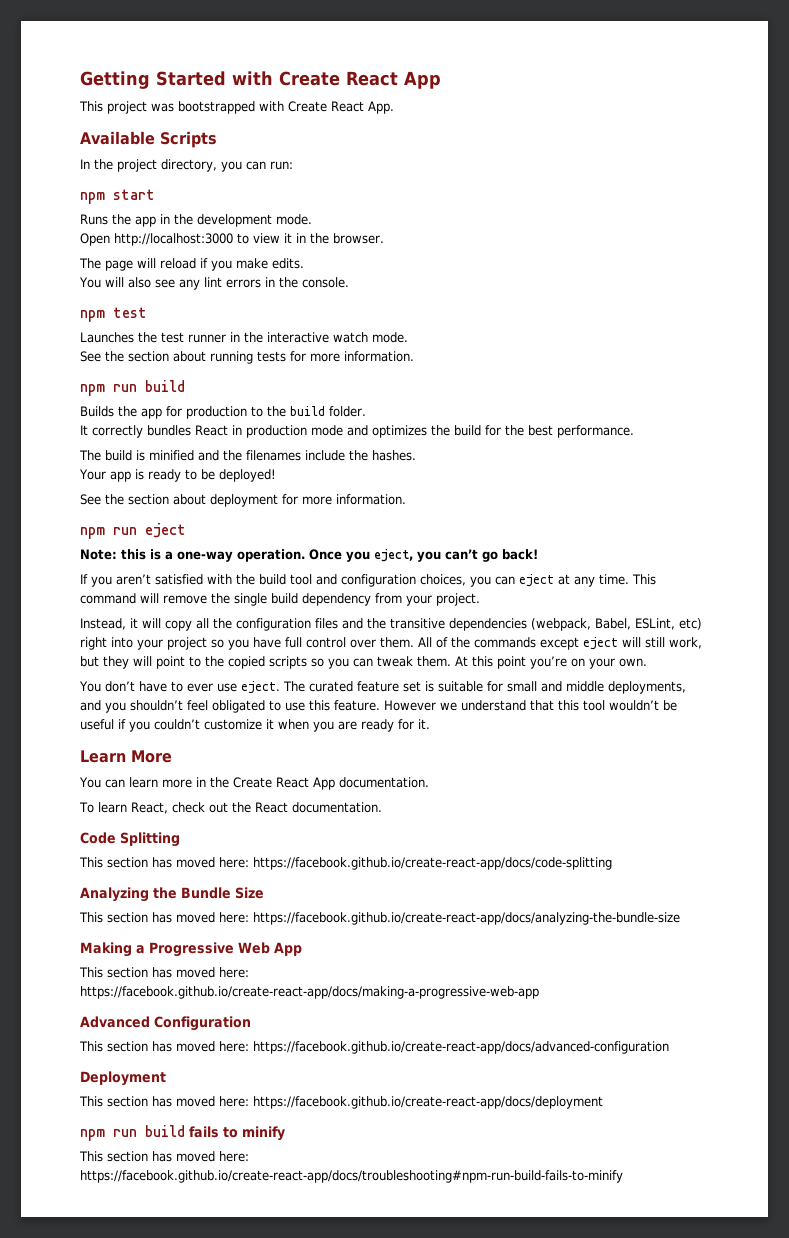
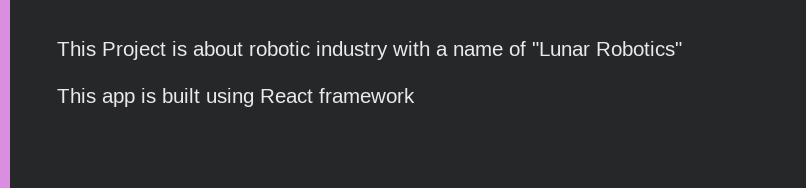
[80,71,441,89] [79,101,394,114] [80,131,217,148] [80,159,293,172] [80,189,155,204] [80,214,312,227] [80,233,384,246] [79,258,304,271] [79,277,349,290] [80,307,147,322] [80,332,408,343] [80,351,414,364] [80,380,185,396] [80,406,366,419] [80,425,634,438] [79,450,416,461] [79,469,276,482] [80,494,406,507] [80,523,186,539] [80,549,538,562] [80,574,656,587] [80,593,480,606] [80,618,702,631] [80,637,702,650] [80,656,647,669] [79,681,686,694] [80,700,677,713] [80,719,430,732] [80,750,172,763] [79,777,429,790] [79,802,382,814] [80,832,180,847] [79,857,612,870] [80,887,264,902] [79,912,680,925] [80,942,302,957] [79,967,249,978] [80,986,539,999] [80,1016,251,1031] [79,1041,669,1054] [80,1071,166,1086] [79,1096,603,1109] [80,1125,285,1141] [79,1151,249,1162] [80,1170,623,1183] Getting Started with Create React App // This project was bootstrapped with Create React App. // Available Scripts // In the project directory, you can run: // npm start // Runs the app in the development mode. // Open http://localhost:3000 to view it in the browser. // The page will reload if you make edits. // You will also see any lint errors in the console. // npm test // Launches the test runner in the interactive watch mode. // See the section about running tests for more information. // npm run build // Builds the app for production to the build folder. // It correctly bundles React in production mode and optimizes the build for the best performance. // The build is minified and the filenames include the hashes. // Your app is ready to be deployed! // See the section about deployment for more information. // npm run eject // Note: this is a one-way operation. Once you eject, you can’t go back! // If you aren’t satisfied with the build tool and configuration choices, you can eject at any time. This command will remove the single build dependency from your project. // Instead, it will copy all the configuration files and the transitive dependencies (webpack, Babel, ESLint, etc) right into your project so you have full control over them. All of the commands except eject will still work, but they will point to the copied scripts so you can tweak them. At this point you’re on your own. // You don’t have to ever use eject. The curated feature set is suitable for small and middle deployments, and you shouldn’t feel obligated to use this feature. However we understand that this tool wouldn’t be useful if you couldn’t customize it when you are ready for it. // Learn More // You can learn more in the Create React App documentation. // To learn React, check out the React documentation. // Code Splitting // This section has moved here: https://facebook.github.io/create-react-app/docs/code-splitting // Analyzing the Bundle Size // This section has moved here: https://facebook.github.io/create-react-app/docs/analyzing-the-bundle-size // Making a Progressive Web App // This section has moved here: https://facebook.github.io/create-react-app/docs/making-a-progressive-web-app // Advanced Configuration // This section has moved here: https://facebook.github.io/create-react-app/docs/advanced-configuration // Deployment // This section has moved here: https://facebook.github.io/create-react-app/docs/deployment // npm run build fails to minify // This section has moved here: https://facebook.github.io/create-react-app/docs/troubleshooting#npm-run-build-fails-to-minify -> [57,41,682,60] [57,88,415,107] This Project is about robotic industry with a name of "Lunar Robotics" // This app is built using React framework

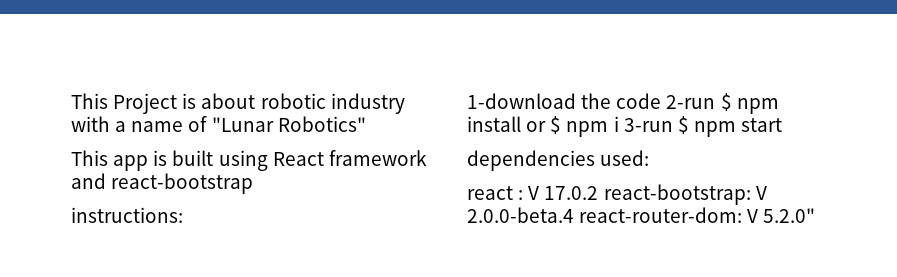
(415, 95) none -> [71,173,254,194] [71,207,183,223] [467,93,779,114] [467,116,783,137] [467,150,650,171] [467,184,767,205] [467,207,816,223] and react-bootstrap // instructions: // 1-download the code 2-run $ npm install or $ npm i 3-run $ npm start // dependencies used: // react : V 17.0.2 react-bootstrap: V 2.0.0-beta.4 react-router-dom: V 5.2.0"

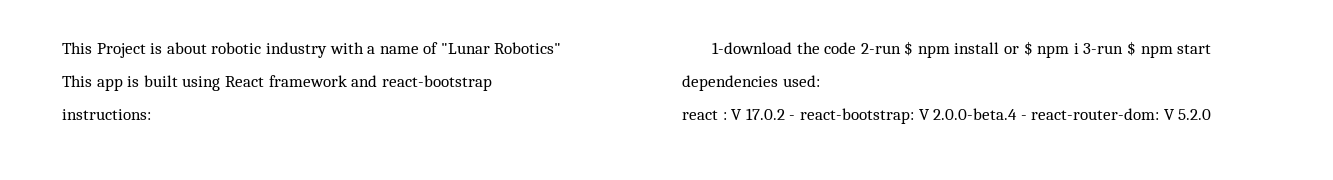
(599, 193) none -> [789,115,796,120] -
(574, 215) none -> [1020,115,1027,120] -
[763,208,816,223] 5.2.0" -> [1178,109,1212,120] 5.2.0

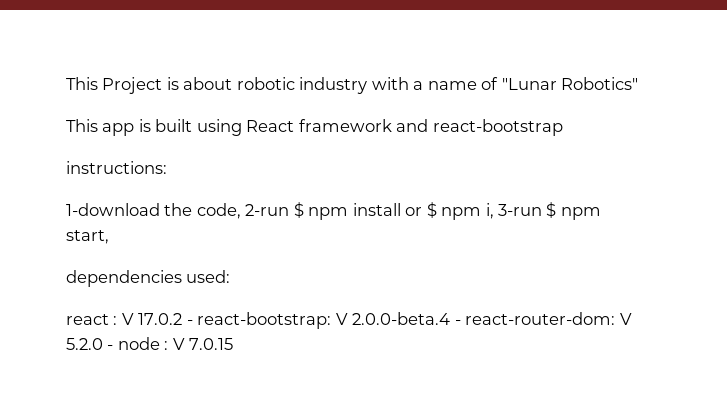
[824,42,857,54] code -> [196,203,241,219] code,
[1073,43,1079,54] i -> [485,203,494,219] i,
[1177,44,1212,54] start -> [66,230,109,244] start,
(1212, 114) none -> [107,337,234,350] - node : V 7.0.15

